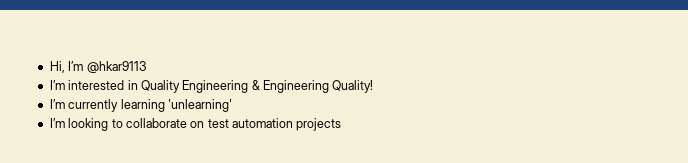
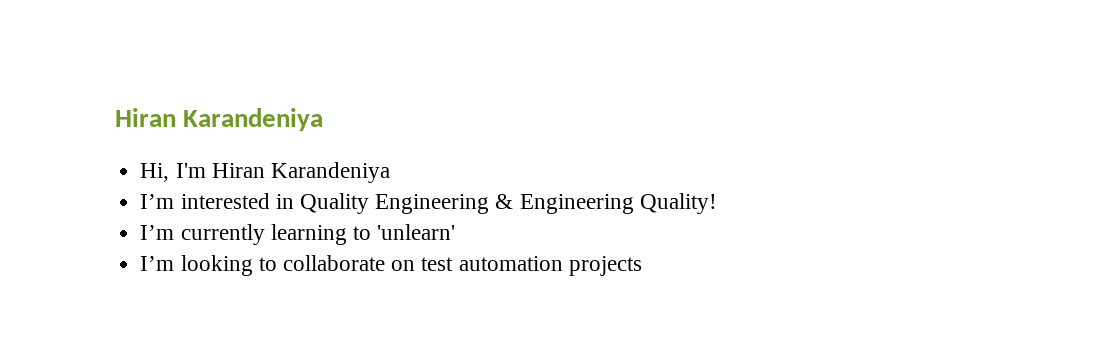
[49,61,146,73] Hi, I’m @hkar9113 -> [115,108,324,131] [140,162,390,183] Hiran Karandeniya // Hi, I'm Hiran Karandeniya
[167,99,232,112] 'unlearning' -> [352,224,456,240] to 'unlearn'

